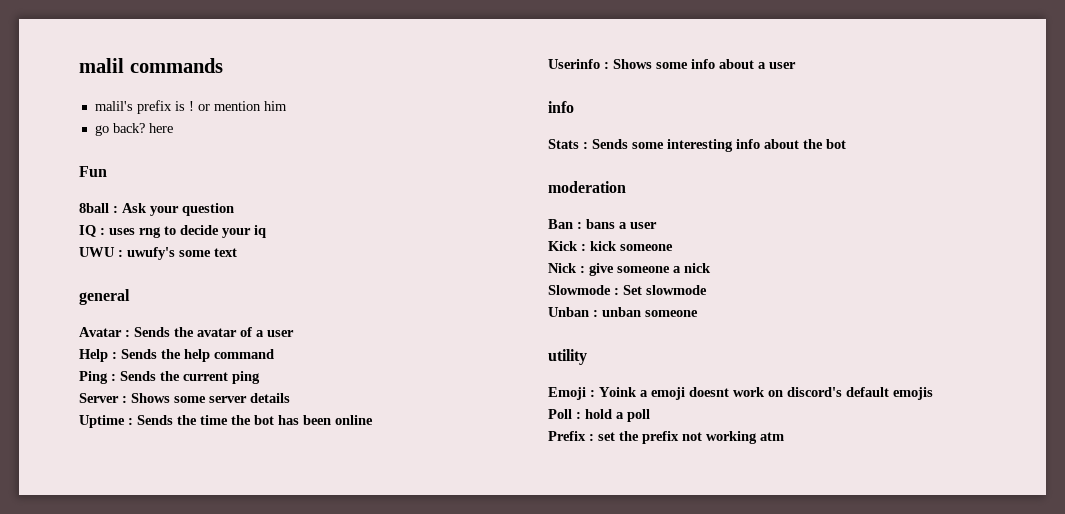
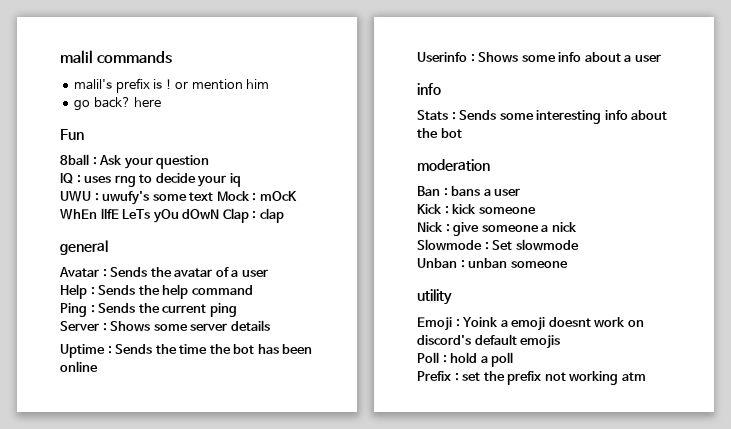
(237, 252) none -> [216,191,297,201] [60,208,284,223] Mock : mOcK WhEn lIfE LeTs yOu dOwN Clap : clap

